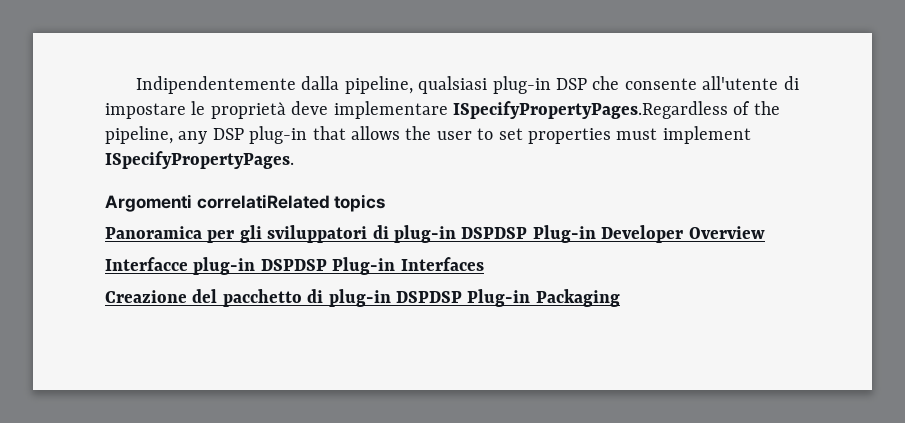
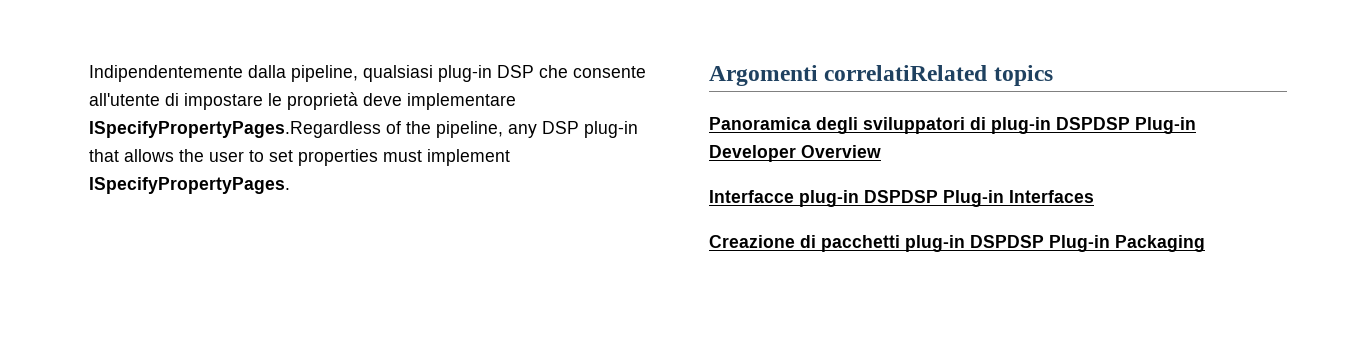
[207,225,262,243] per gli -> [816,117,858,134] degli
[192,289,324,307] del pacchetto di -> [800,235,900,252] di pacchetti

